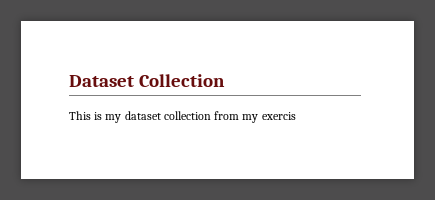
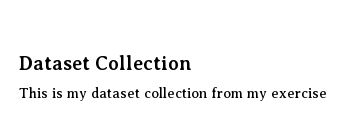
[261,112,296,120] exercis -> [271,88,327,98] exercise

